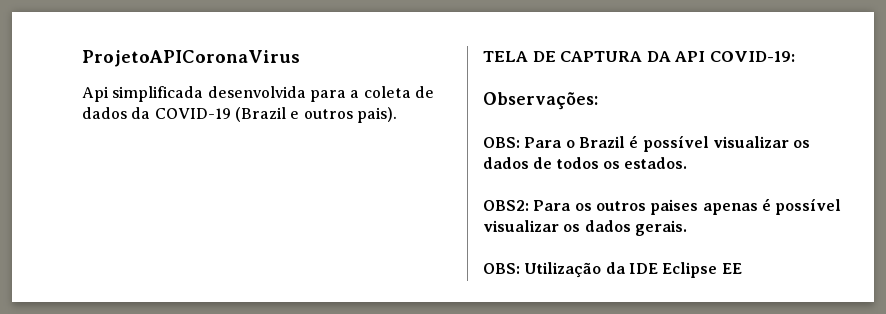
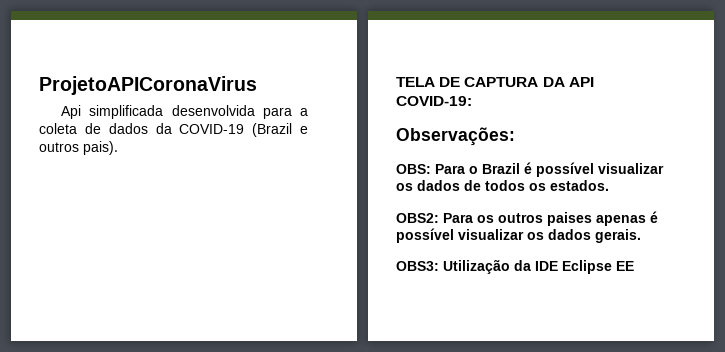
[483,263,520,274] OBS: -> [396,261,439,271] OBS3:

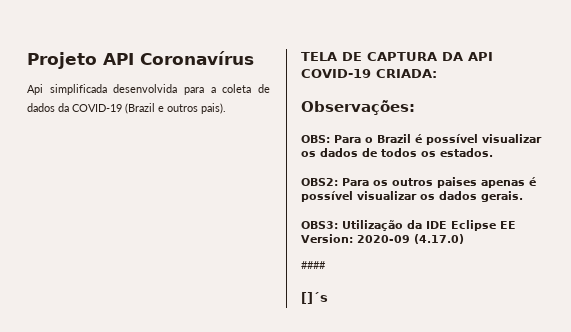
[39,76,257,95] ProjetoAPICoronaVirus -> [27,51,254,69] Projeto API Coronavírus
[396,96,472,106] COVID-19: -> [301,69,437,78] COVID-19 CRIADA:
(634, 266) none -> [301,234,464,244] [301,261,326,269] [301,292,328,304] Version: 2020-09 (4.17.0) // #### // []´s

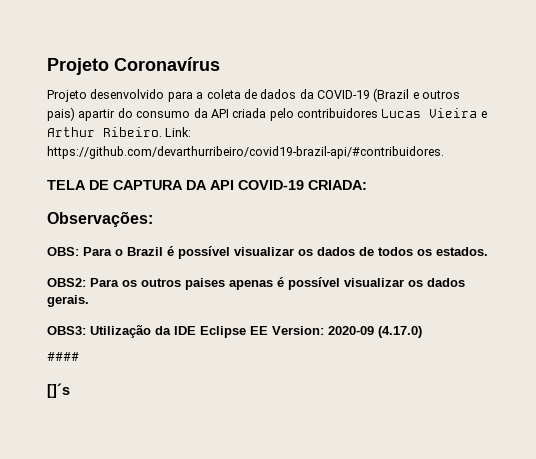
[27,52,134,69] Projeto API -> [47,58,109,75] Projeto
[27,84,178,95] Api simplificada desenvolvida -> [47,89,165,102] Projeto desenvolvido
[201,103,226,114] pais). -> [47,107,487,121] [47,127,192,137] [47,146,444,159] pais) apartir do consumo da API criada pelo contribuidores Lucas Vieira e Arthur Ribeiro. Link: https://github.com/devarthurribeiro/covid19-brazil-api/#contribuidores.

